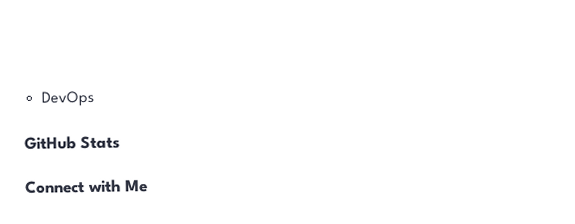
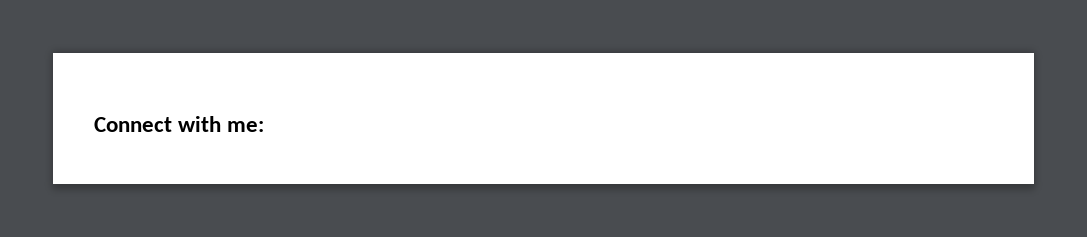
[40,90,94,107] [24,135,120,150] DevOps // GitHub Stats // -> (94, 124) none
[124,179,148,193] Me -> [227,121,265,132] me:

